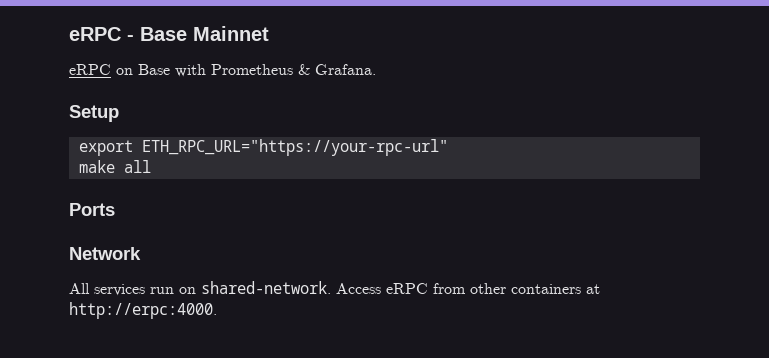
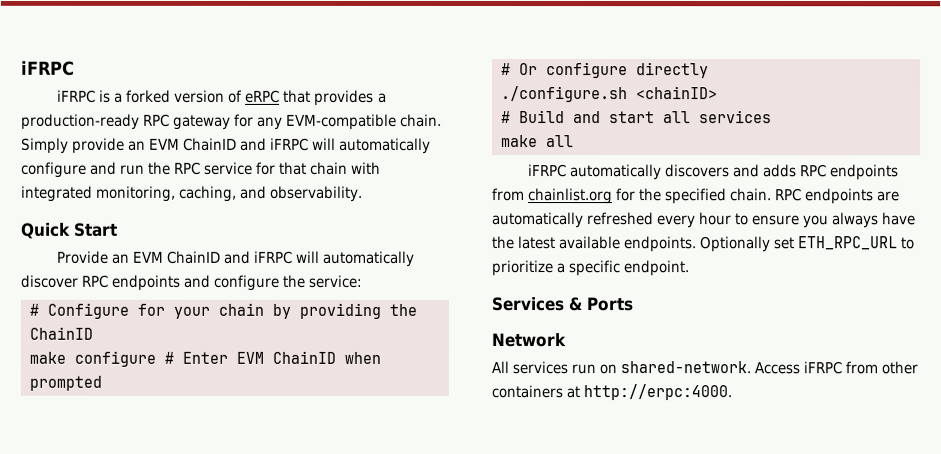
[69,26,269,41] [69,64,376,77] [69,105,119,122] [78,139,448,156] [78,160,151,173] eRPC - Base Mainnet // eRPC on Base with Prometheus & Grafana. // Setup // export ETH_RPC_URL="https://your-rpc-url" // make all // -> [21,60,75,76] [57,89,387,106] [21,113,443,130] [21,137,432,154] [21,161,382,178] [21,185,364,202] [20,222,118,239] [56,250,415,267] [20,274,363,291] [29,302,417,319] [29,326,93,340] [29,350,381,367] [29,375,102,391] [501,62,709,79] [501,86,718,103] [501,110,772,124] [501,135,574,148] [528,164,900,181] [492,188,901,205] [491,212,917,229] [491,236,915,253] [491,260,690,277] [491,297,582,312] iFRPC // iFRPC is a forked version of eRPC that provides a production-ready RPC gateway for any EVM-compatible chain. Simply provide an EVM ChainID and iFRPC will automatically configure and run the RPC service for that chain with integrated monitoring, caching, and observability. // Quick Start // Provide an EVM ChainID and iFRPC will automatically discover RPC endpoints and configure the service: // # Configure for your chain by providing the ChainID // make configure # Enter EVM ChainID when prompted // # Or configure directly // ./configure.sh <chainID> // # Build and start all services // make all // iFRPC automatically discovers and adds RPC endpoints from chainlist.org for the specified chain. RPC endpoints are automatically refreshed every hour to ensure you always have the latest available endpoints. Optionally set ETH_RPC_URL to prioritize a specific endpoint. // Services &
[386,283,428,294] eRPC -> [803,361,843,375] iFRPC

